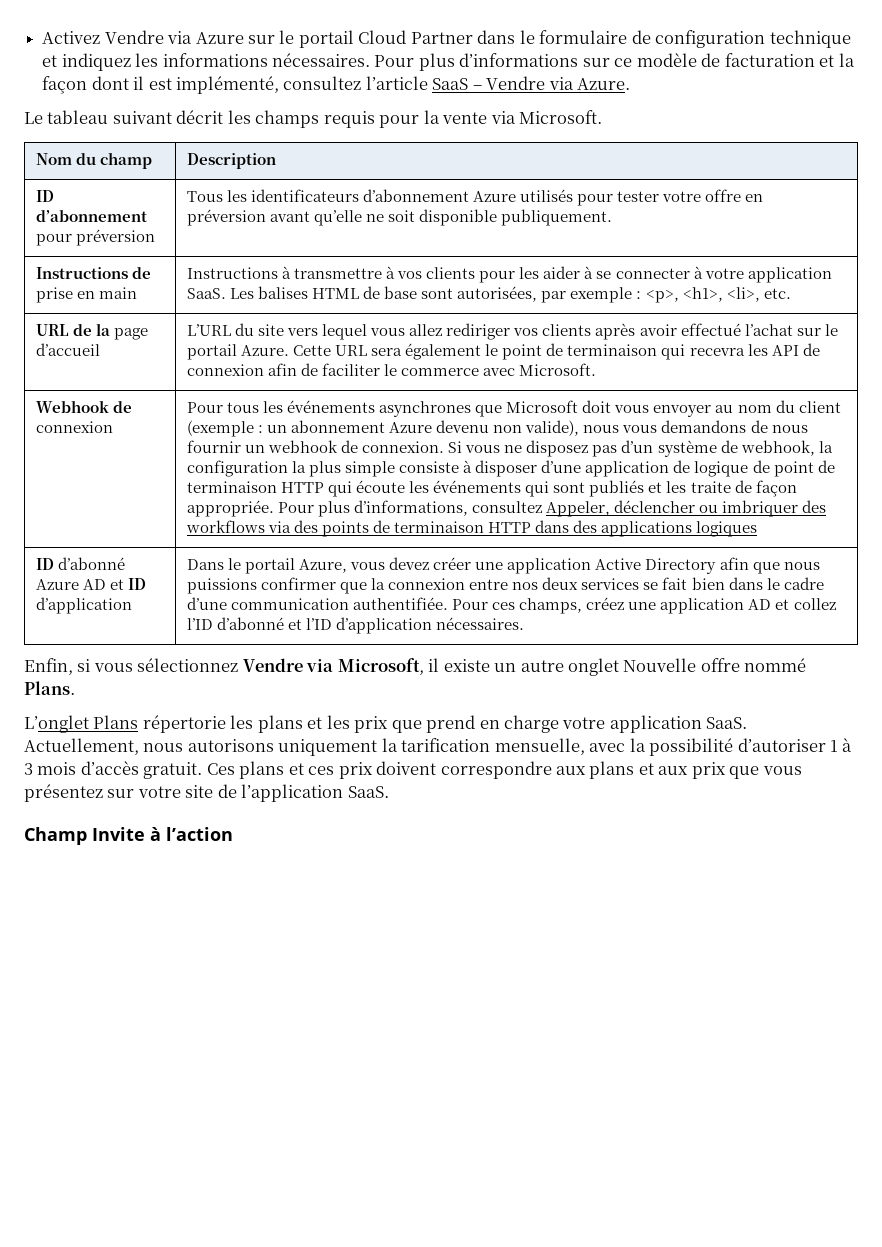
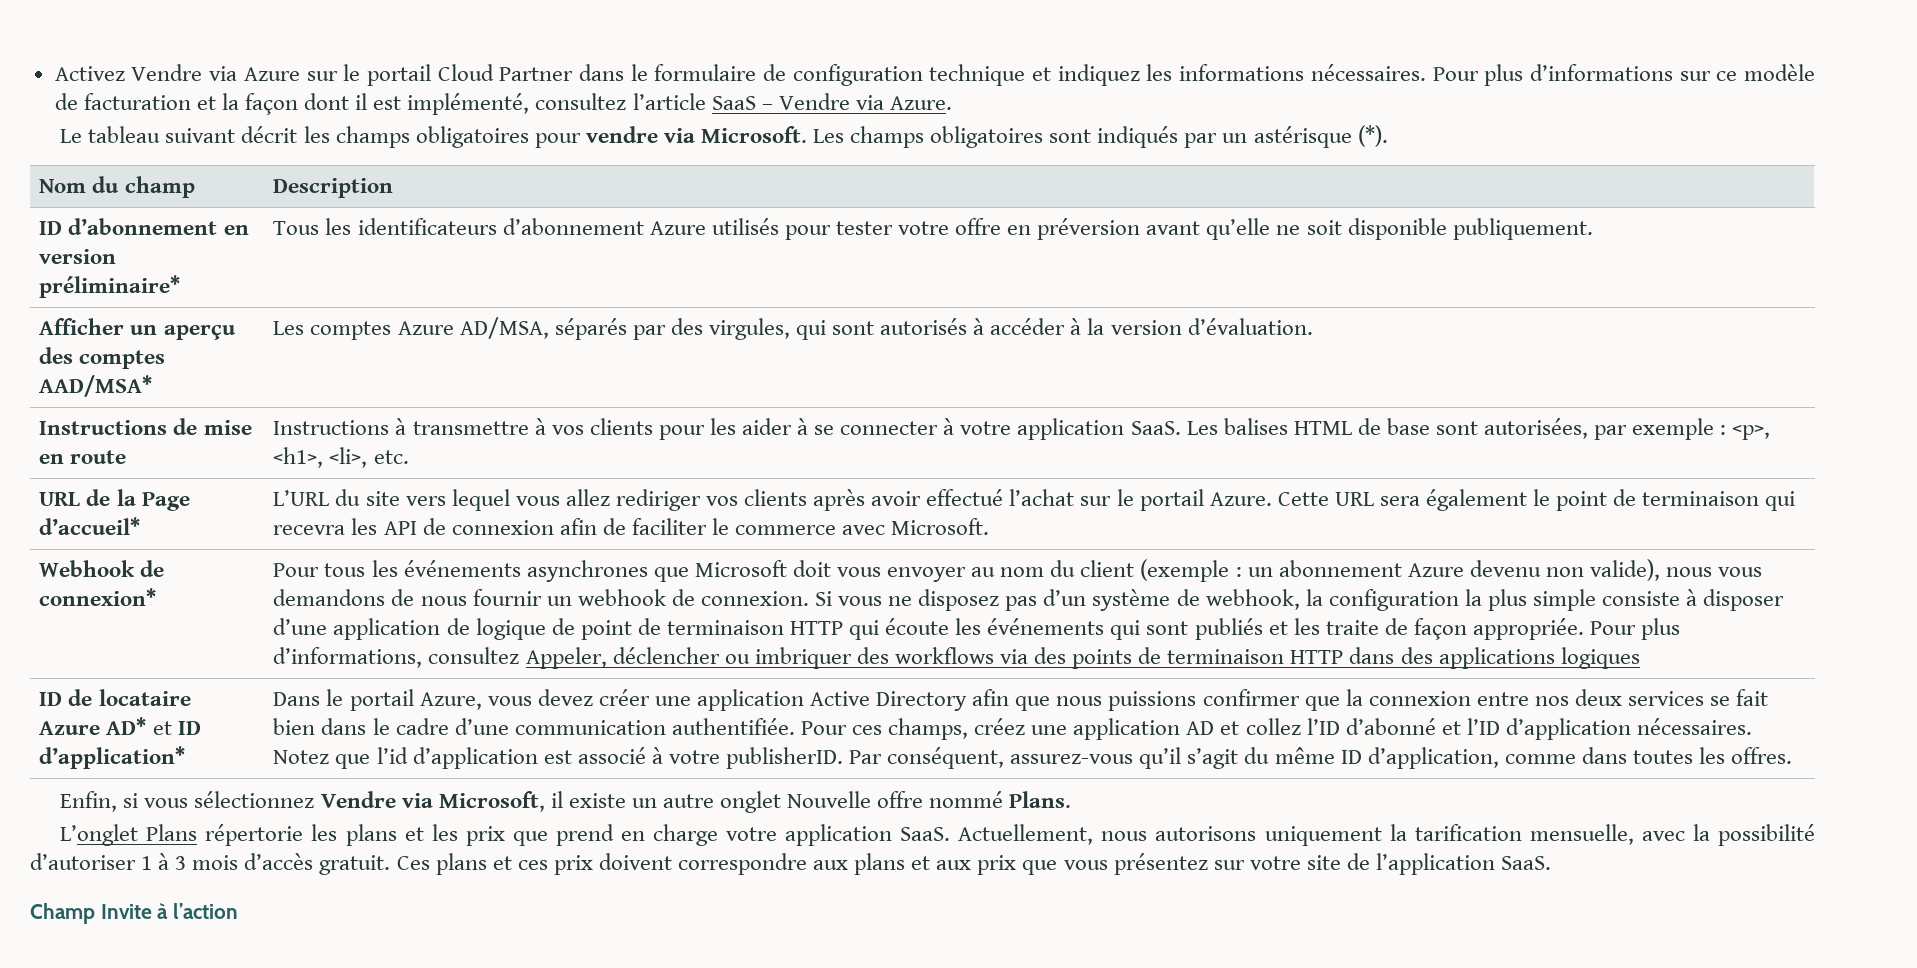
[323,110,603,128] requis pour la vente via Microsoft. -> [415,125,1388,148] obligatoires pour vendre via Microsoft. Les champs obligatoires sont indiqués par un astérisque (*).
[35,229,156,246] pour préversion -> [223,225,249,235] [39,249,117,264] [39,275,181,298] en version préliminaire*
(613, 217) none -> [39,318,236,340] [39,347,166,369] [39,375,153,397] [273,317,1313,340] // Afficher un aperçu des comptes AAD/MSA* | Les comptes Azure AD/MSA, séparés par des virgules, qui sont autorisés à accéder à la version d’évaluation.
[35,287,138,303] prise en main -> [203,420,252,435] [39,450,127,464] mise en route
[114,328,149,340] [35,343,100,356] page d’accueil -> [141,492,190,511] [39,517,141,535] Page d’accueil*
[35,421,113,433] connexion -> [39,588,157,606] connexion*
[58,557,126,570] [35,579,107,590] d’abonné Azure AD -> [68,689,191,706] [39,717,147,735] de locataire Azure AD*
[35,597,132,614] d’application -> [39,746,186,769] d’application*
(525, 623) none -> [273,747,1793,769] Notez que l’id d’application est associé à votre publisherID. Par conséquent, assurez-vous qu’il s’agit du même ID d’application, comme dans toutes les offres.

